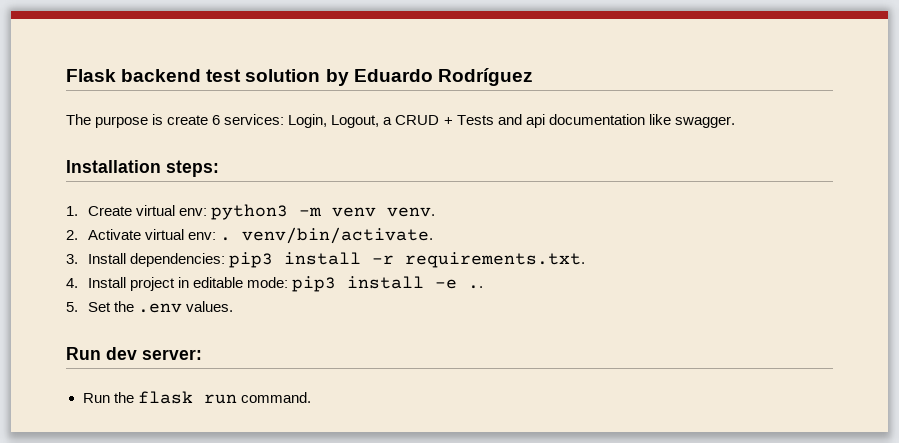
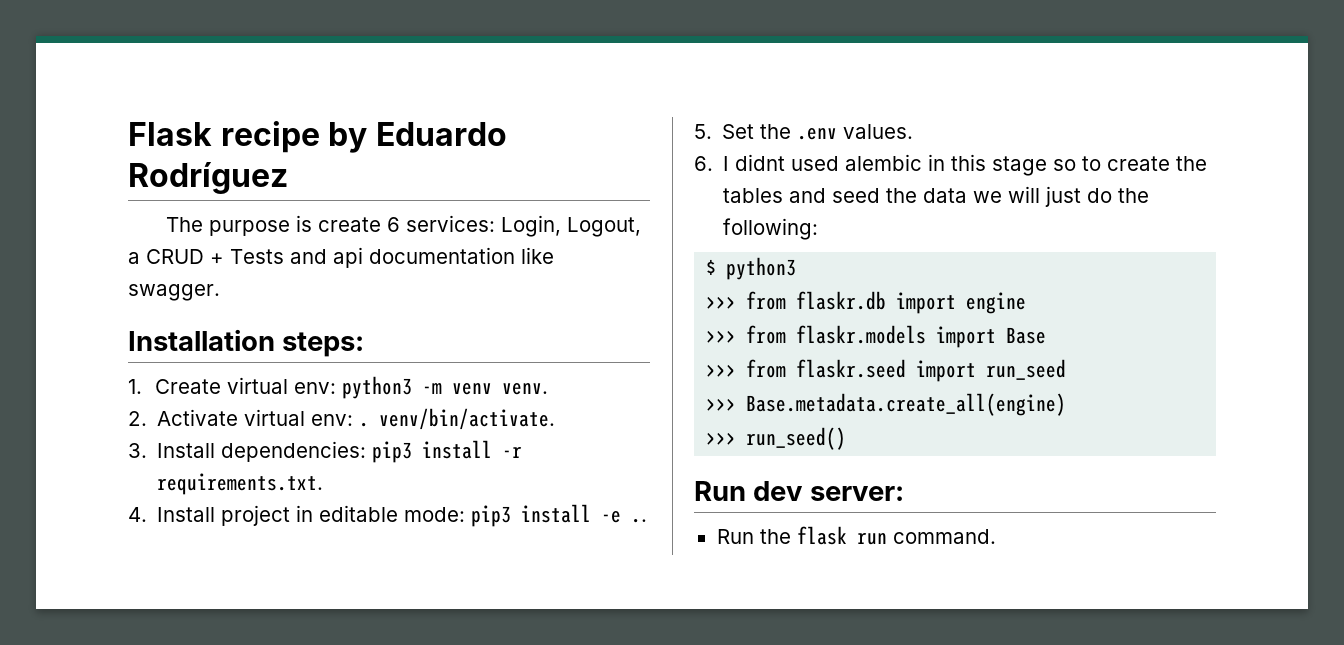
[121,69,321,82] backend test solution -> [220,121,320,153] recipe
(233, 306) none -> [694,154,1208,176] [723,186,1150,207] [723,218,819,240] [706,257,797,280] [706,291,1027,314] [706,325,1047,348] [706,359,1067,382] [706,393,1067,416] [706,427,847,450] // 6. I didnt used alembic in this stage so to create the tables and seed the data we will just do the following: // $ python3 // >>> from flaskr.db import engine // >>> from flaskr.models import Base // >>> from flaskr.seed import run_seed // >>> Base.metadata.create_all(engine) // >>> run_seed()

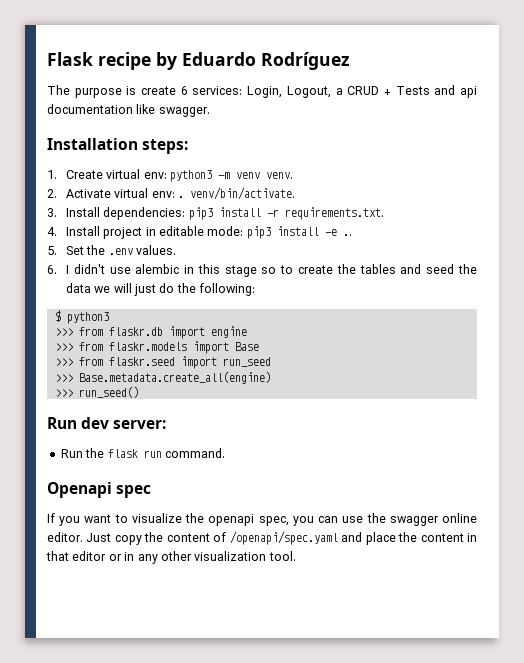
[735,154,840,171] didnt used -> [73,264,131,274] didn't use
(996, 536) none -> [47,482,152,498] [47,513,477,526] [47,531,477,545] [46,551,296,564] // Openapi spec // If you want to visualize the openapi spec, you can use the swagger online editor. Just copy the content of /openapi/spec.yaml and place the content in that editor or in any other visualization tool.

